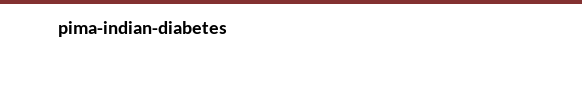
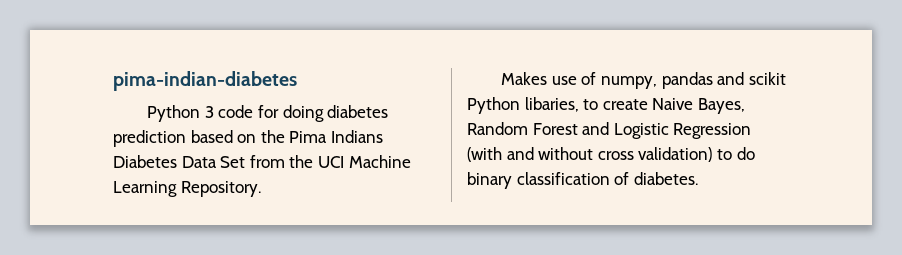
(227, 29) none -> [147,105,389,122] [113,130,383,147] [113,155,411,168] [113,181,261,197] [501,72,786,89] [467,97,745,114] [467,122,752,139] [467,147,755,162] [467,172,698,189] // Python 3 code for doing diabetes prediction based on the Pima Indians Diabetes Data Set from the UCI Machine Learning Repository. // Makes use of numpy, pandas and scikit Python libaries, to create Naive Bayes, Random Forest and Logistic Regression (with and without cross validation) to do binary classification of diabetes.

